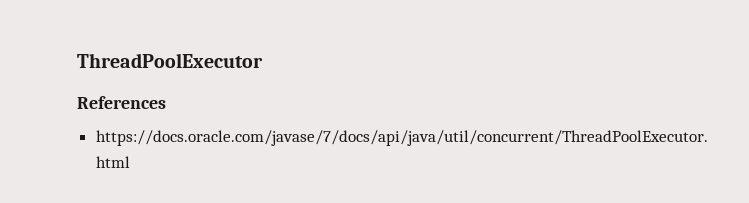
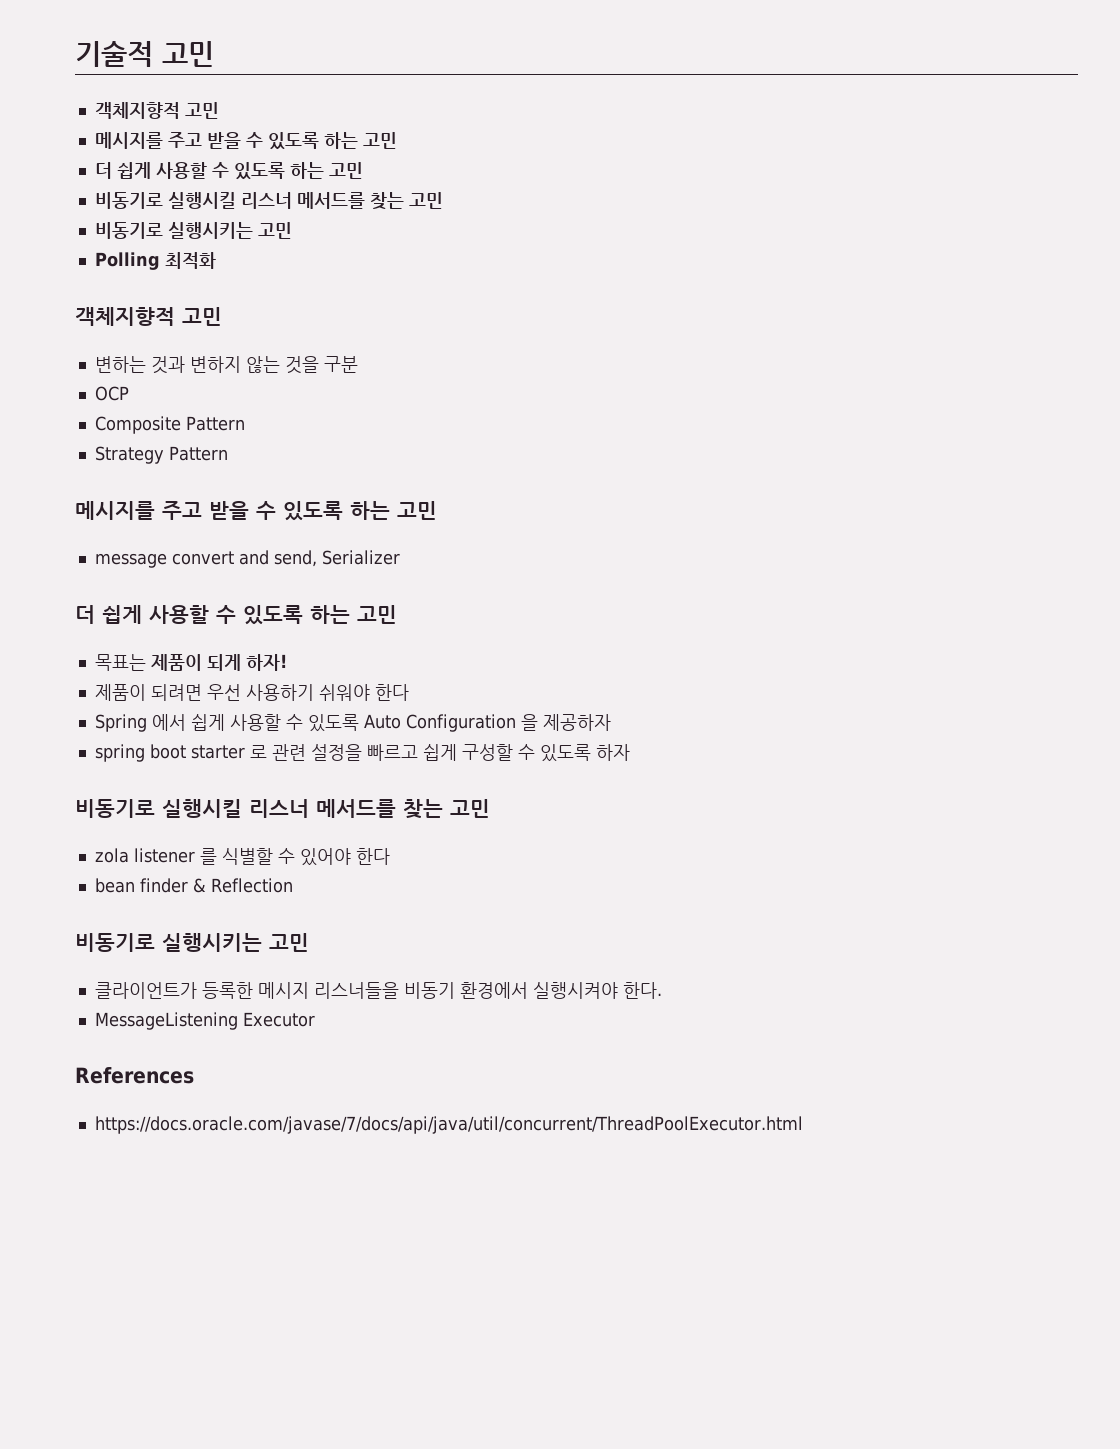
[77,53,263,68] ThreadPoolExecutor -> [75,41,214,67] [94,102,219,119] [94,132,397,150] [94,162,363,180] [94,192,443,210] [94,222,292,239] [94,252,216,270] [75,307,222,326] [94,356,358,374] [94,386,129,401] [94,416,245,434] [94,446,228,464] [75,501,437,521] [94,550,400,568] [75,605,397,625] [94,654,287,671] [94,684,409,701] [94,714,611,732] [94,744,630,762] [75,799,490,819] [94,848,390,866] [94,878,293,893] [75,933,309,952] [94,982,662,999] [94,1012,315,1030] 기술적 고민 // 객체지향적 고민 // 메시지를 주고 받을 수 있도록 하는 고민 // 더 쉽게 사용할 수 있도록 하는 고민 // 비동기로 실행시킬 리스너 메서드를 찾는 고민 // 비동기로 실행시키는 고민 // Polling 최적화 // 객체지향적 고민 // 변하는 것과 변하지 않는 것을 구분 // OCP // Composite Pattern // Strategy Pattern // 메시지를 주고 받을 수 있도록 하는 고민 // message convert and send, Serializer // 더 쉽게 사용할 수 있도록 하는 고민 // 목표는 제품이 되게 하자! // 제품이 되려면 우선 사용하기 쉬워야 한다 // Spring 에서 쉽게 사용할 수 있도록 Auto Configuration 을 제공하자 // spring boot starter 로 관련 설정을 빠르고 쉽게 구성할 수 있도록 하자 // 비동기로 실행시킬 리스너 메서드를 찾는 고민 // zola listener 를 식별할 수 있어야 한다 // bean finder & Reflection // 비동기로 실행시키는 고민 // 클라이언트가 등록한 메시지 리스너들을 비동기 환경에서 실행시켜야 한다. // MessageListening Executor

